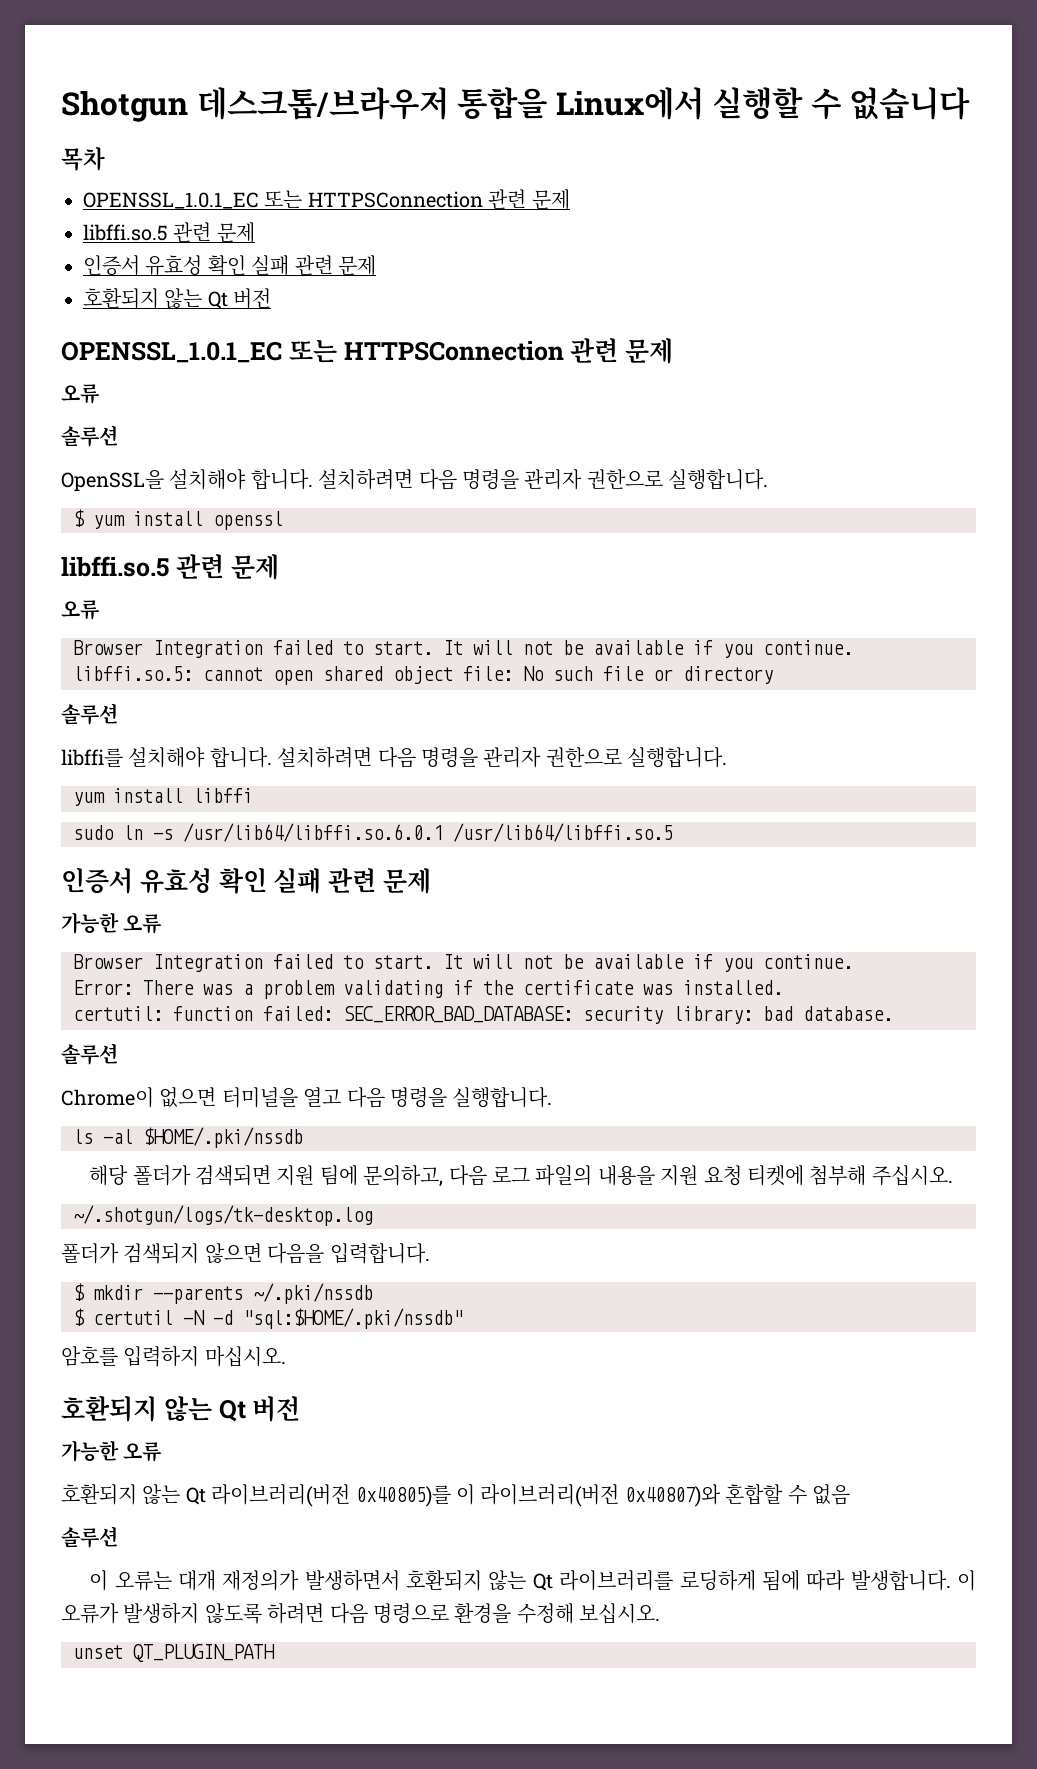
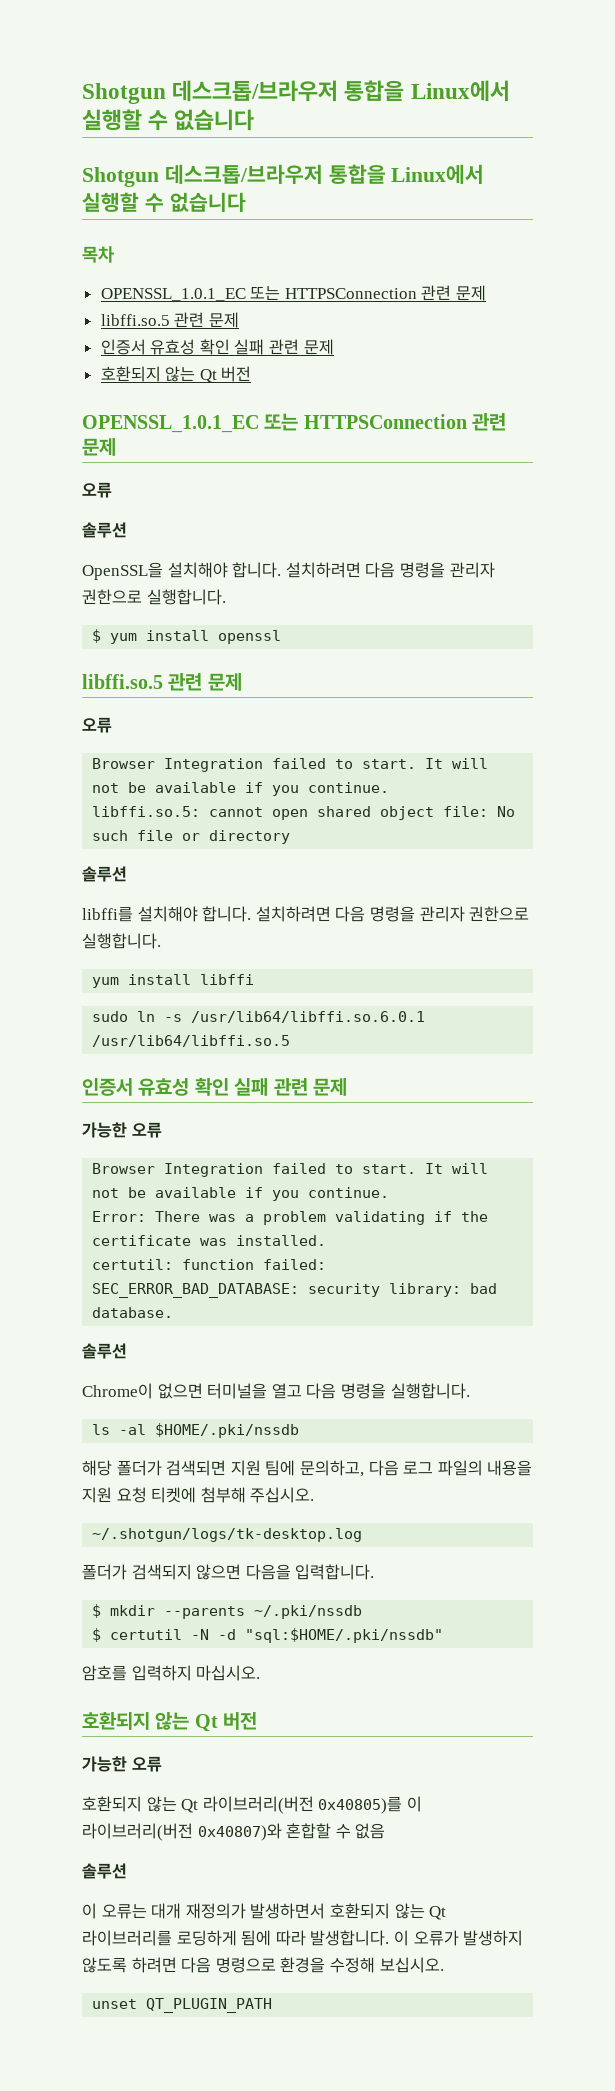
[61,87,971,122] Shotgun 데스크톱/브라우저 통합을 Linux에서 실행할 수 없습니다 -> [82,80,510,104] [82,109,255,131] [82,164,485,187] [82,192,246,212] Shotgun 데스크톱/브라우저 통합을 Linux에서 실행할 수 없습니다 // Shotgun 데스크톱/브라우저 통합을 Linux에서 실행할 수 없습니다

